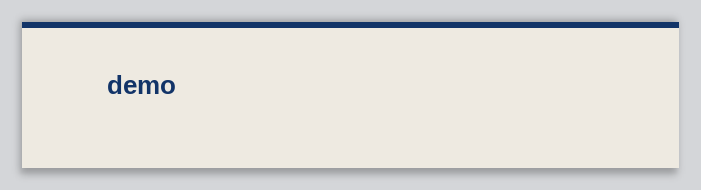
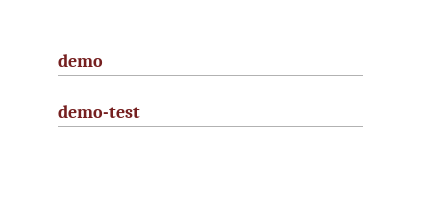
(176, 84) none -> [58,105,140,118] // demo-test

